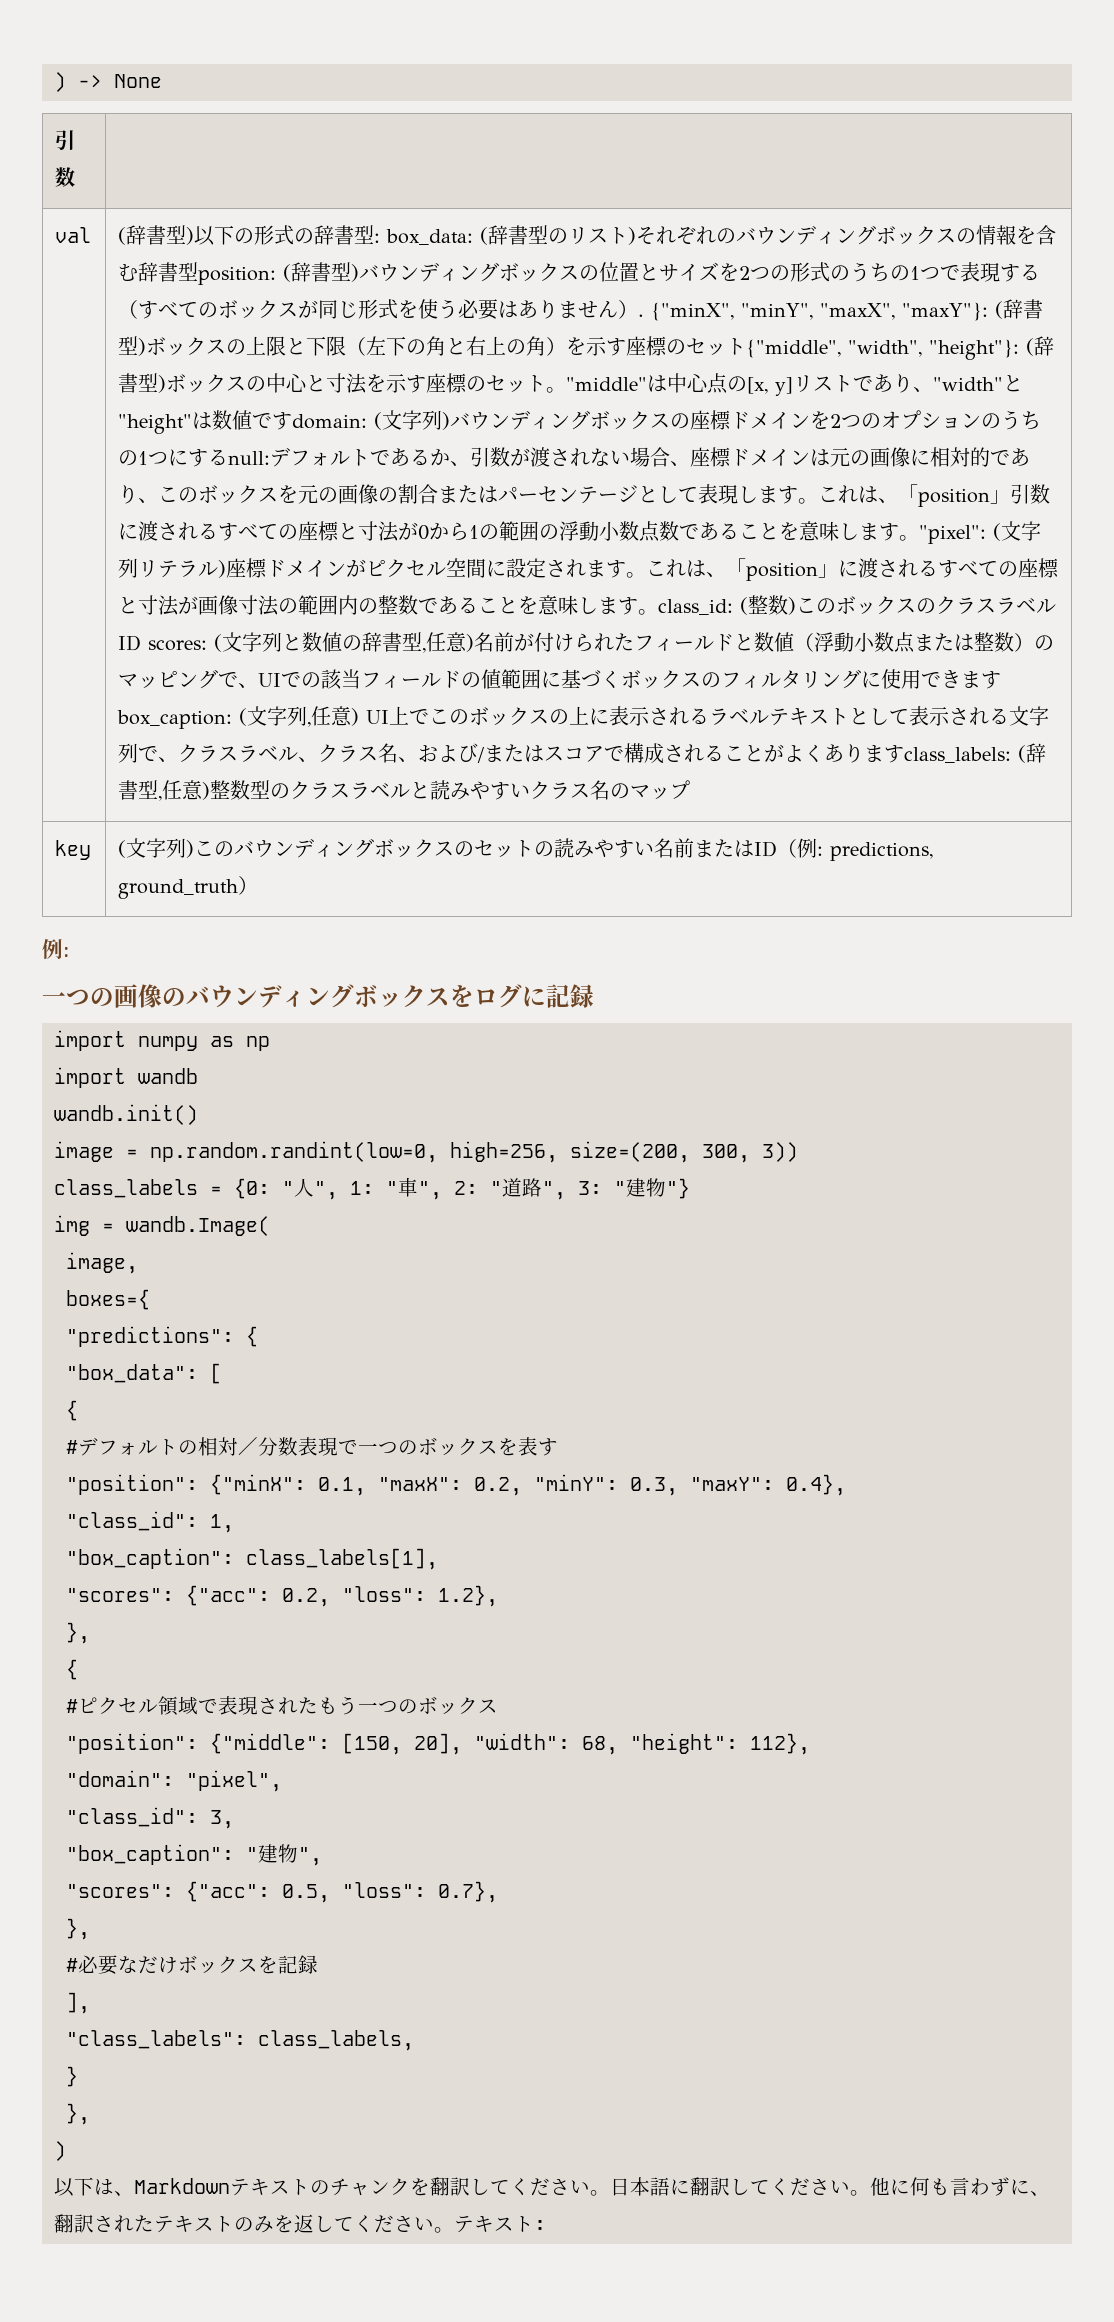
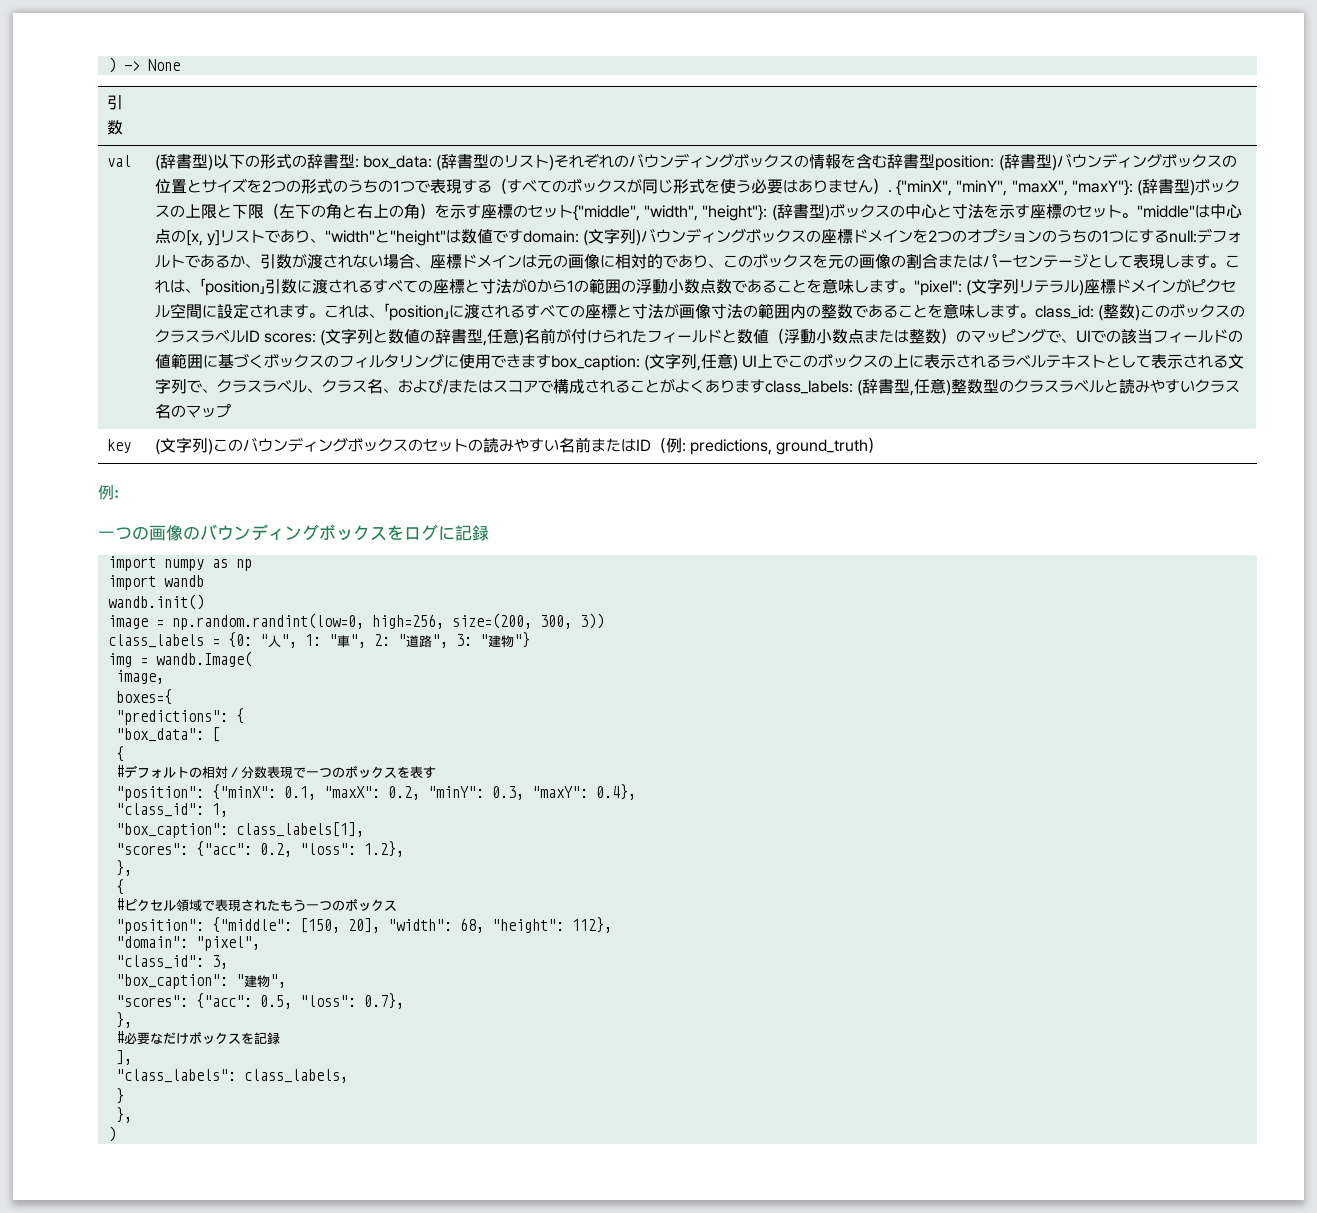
[54,2177,1050,2197] [54,2214,546,2233] // 以下は、Markdownテキストのチャンクを翻訳してください。日本語に翻訳してください。他に何も言わずに、翻訳されたテキストのみを返してください。テキスト: -> (116, 1134) none

